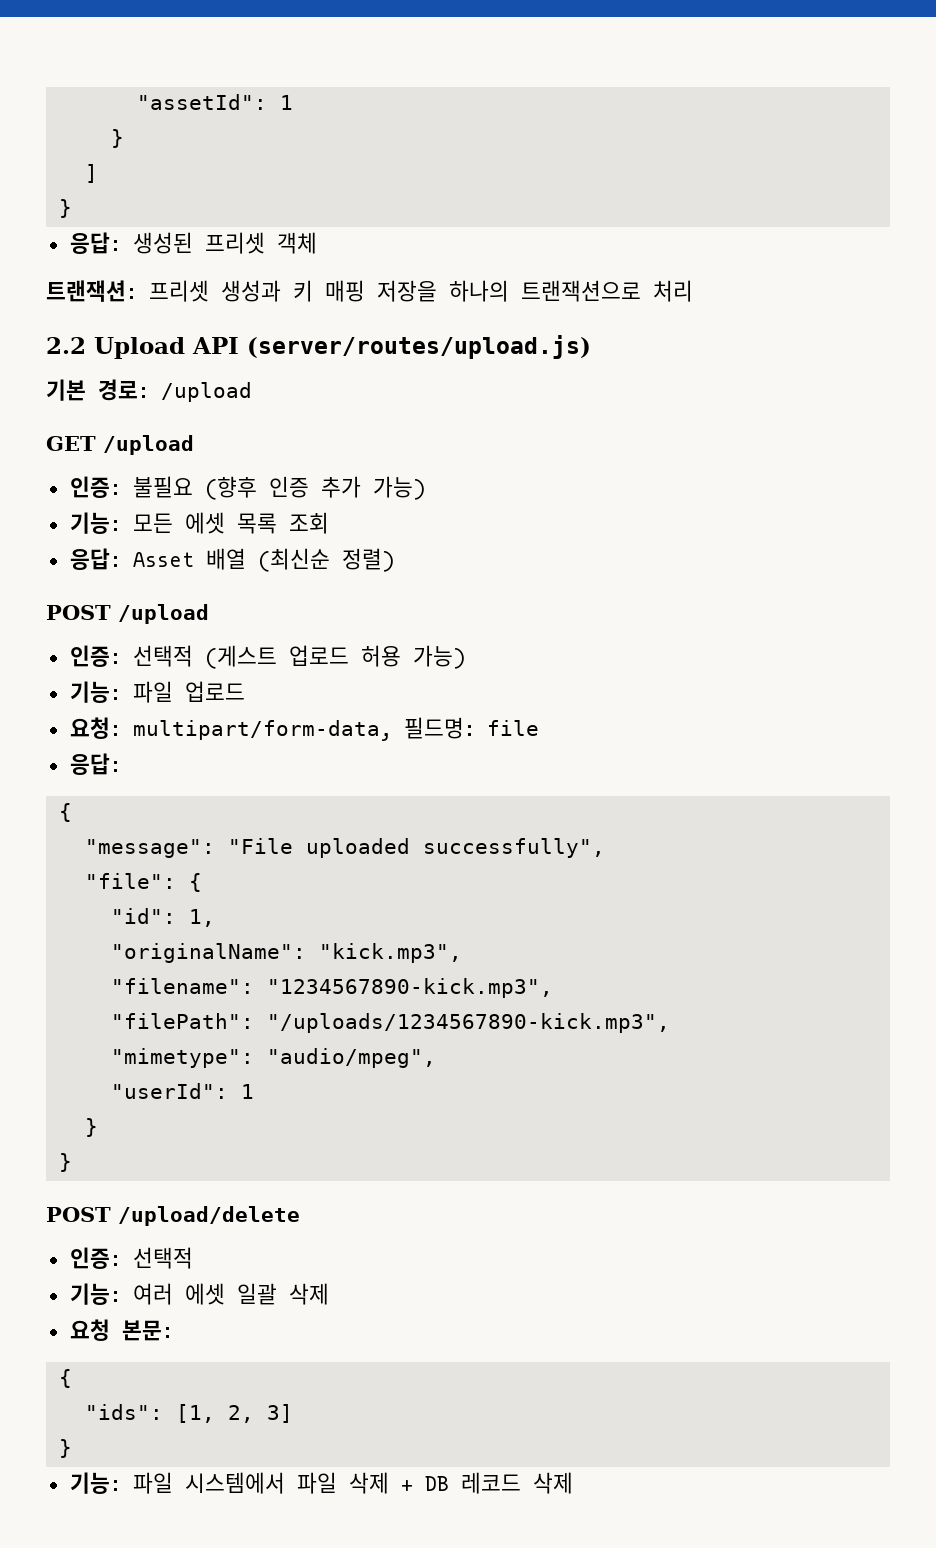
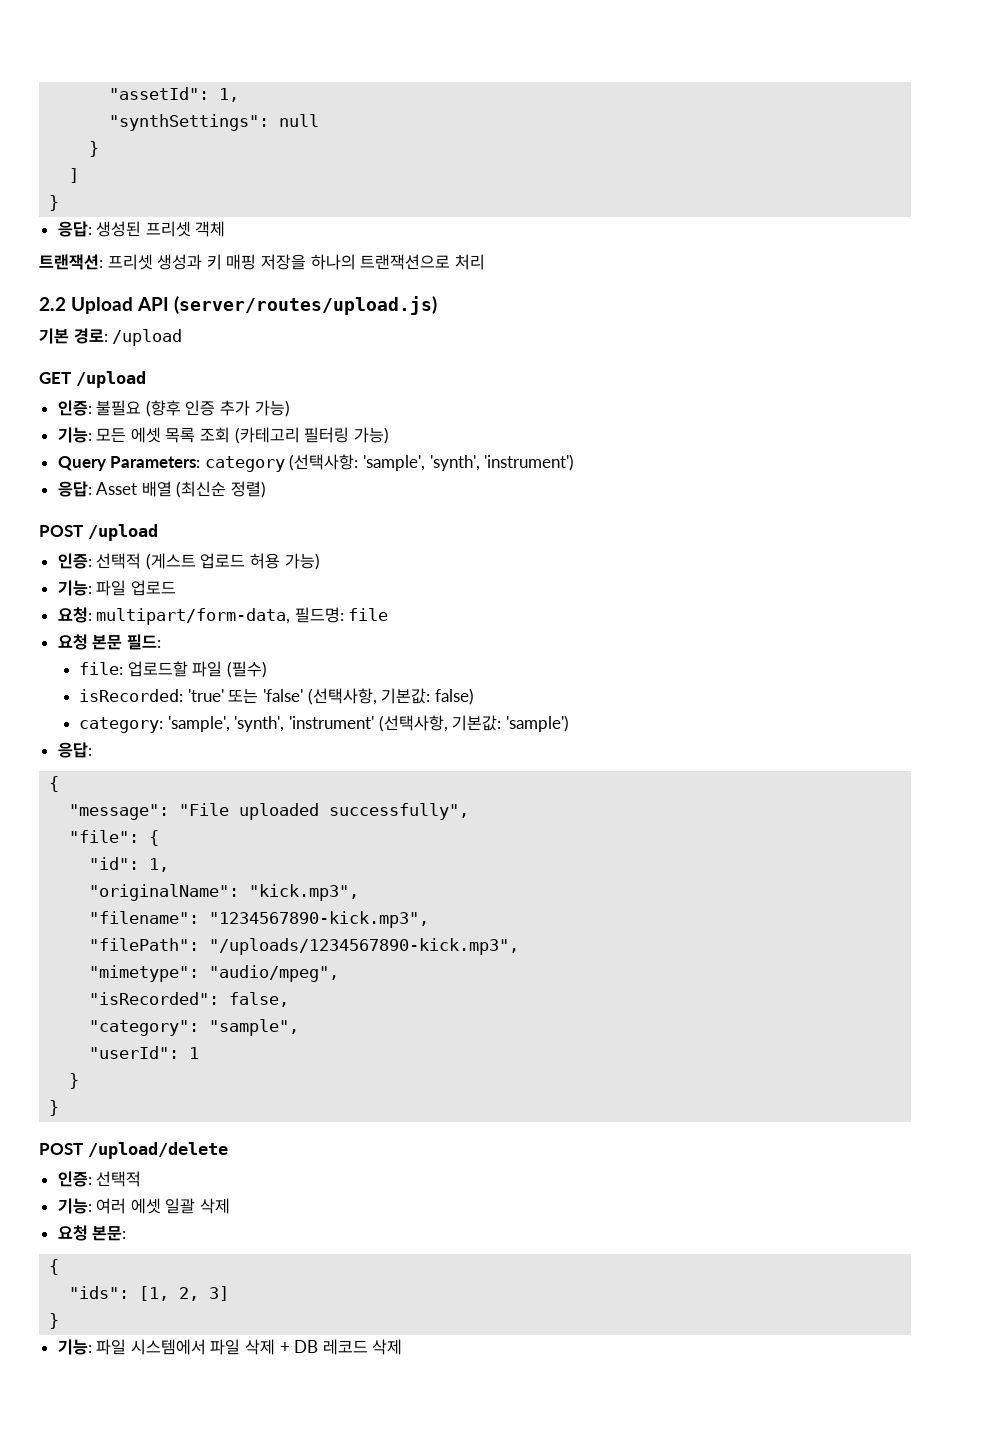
[279,95,293,110] 1 -> [219,88,240,102] [109,114,320,131] 1, // "synthSettings": null
(329, 523) none -> [234,427,389,444] [57,454,575,472] (카테고리 필터링 가능) // Query Parameters: category (선택사항: 'sample', 'synth', 'instrument')
(539, 728) none -> [57,634,161,650] [79,661,268,678] [79,688,474,705] [79,715,569,733] // 요청 본문 필드: // file: 업로드할 파일 (필수) // isRecorded: 'true' 또는 'false' (선택사항, 기본값: false) // category: 'sample', 'synth', 'instrument' (선택사항, 기본값: 'sample')
(436, 1058) none -> [89,992,290,1007] [89,1019,300,1036] // "isRecorded": false, // "category": "sample",

